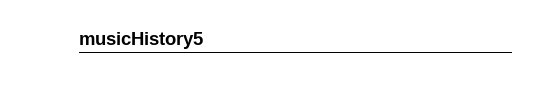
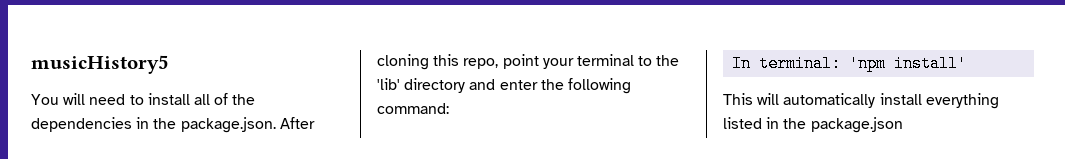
(203, 40) none -> [31,93,256,105] [31,117,315,133] [377,54,680,70] [377,78,631,94] [377,103,449,114] [732,55,968,72] [723,93,999,109] [723,117,903,133] // You will need to install all of the dependencies in the package.json. After cloning this repo, point your terminal to the 'lib' directory and enter the following command: // In terminal: 'npm install' // This will automatically install everything listed in the package.json

